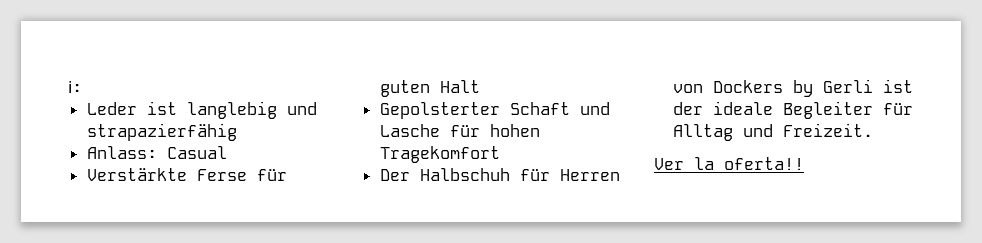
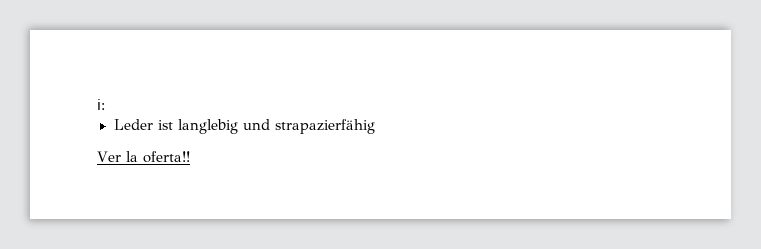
[86,146,227,159] [86,168,287,181] [379,80,480,97] [379,102,610,119] [379,124,540,137] [379,146,500,163] [379,168,620,181] [672,79,913,97] [672,101,913,119] [672,123,873,141] // Anlass: Casual // Verstärkte Ferse für guten Halt // Gepolsterter Schaft und Lasche für hohen Tragekomfort // Der Halbschuh für Herren von Dockers by Gerli ist der ideale Begleiter für Alltag und Freizeit. -> (375, 126) none

